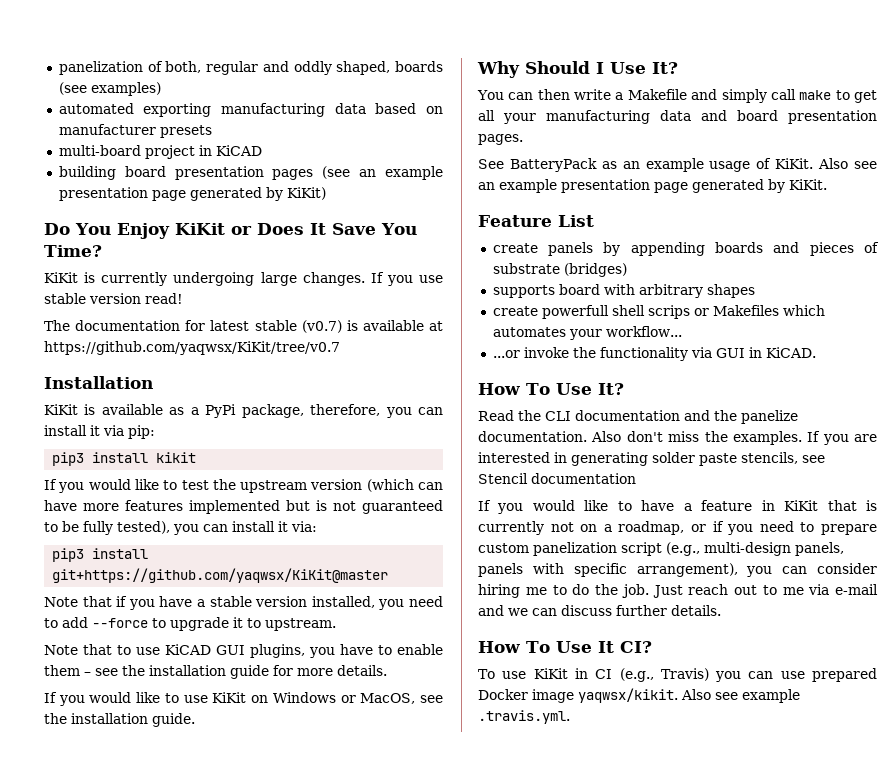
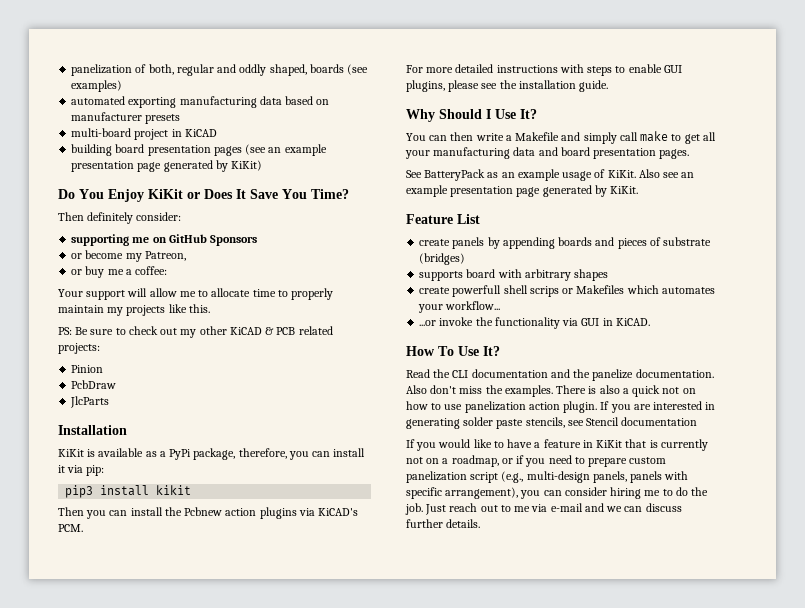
[44,272,443,286] [44,293,183,304] [44,320,443,333] [44,341,340,355] KiKit is currently undergoing large changes. If you use stable version read! // The documentation for latest stable (v0.7) is available at https://github.com/yaqwsx/KiKit/tree/v0.7 -> [58,212,182,224] [71,234,258,246] [71,250,186,262] [71,266,168,278] [58,288,334,300] [58,304,210,316] [58,326,333,338] [58,343,100,354] [71,365,104,373] [71,380,117,389] [70,396,110,408] Then definitely consider: // supporting me on GitHub Sponsors // or become my Patreon, // or buy me a coffee: // Your support will allow me to allocate time to properly maintain my projects like this. // PS: Be sure to check out my other KiCAD & PCB related projects: // Pinion // PcbDraw // JlcParts
[44,479,444,493] [44,500,443,514] [44,521,317,535] [52,548,149,562] [52,568,389,583] [44,596,443,610] [44,617,336,631] [44,644,443,658] [44,665,387,679] [44,692,416,706] If you would like to test the upstream version (which can have more features implemented but is not guaranteed to be fully tested), you can install it via: // pip3 install git+https://github.com/yaqwsx/KiKit@master // Note that if you have a stable version installed, you need to add --force to upgrade it to upstream. // Note that to use KiCAD GUI plugins, you have to enable them – see the installation guide for more details. // If you would like to use KiKit on Windows or MacOS, -> [58,507,359,519] [58,524,83,532] [406,64,682,76] [406,80,480,92] Then you can install the Pcbnew action plugins via KiCAD's PCM. // For more detailed instructions with steps to enable GUI plugins, please
(802, 438) none -> [556,385,696,397] [406,401,598,413] There is also a quick not on how to use panelization action plugin.
[478,641,652,653] [478,668,877,682] [478,688,800,703] [478,710,570,724] // How To Use It CI? // To use KiKit in CI (e.g., Travis) you can use prepared Docker image yaqwsx/kikit. Also see example .travis.yml. -> (481, 523) none

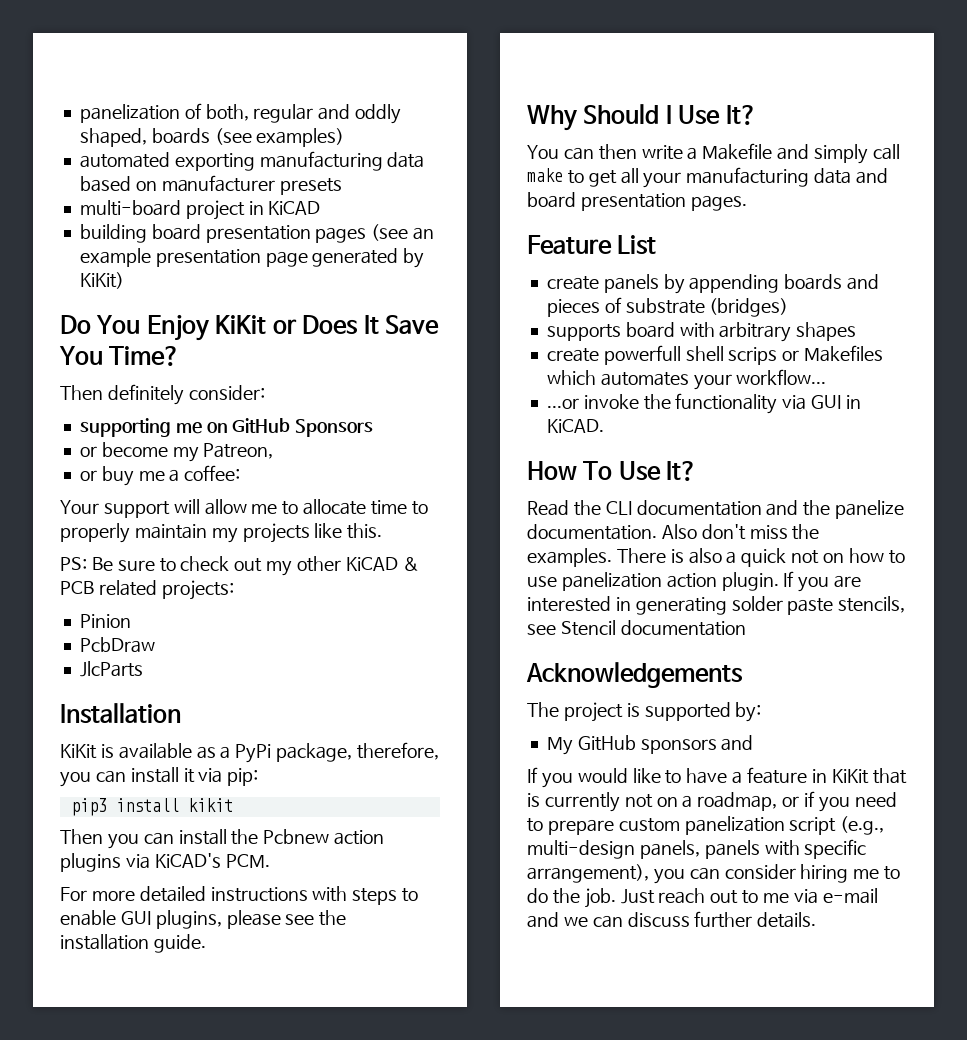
[406,169,695,181] [406,185,639,197] // See BatteryPack as an example usage of KiKit. Also see an example presentation page generated by KiKit. -> (747, 203) none
(698, 421) none -> [526,662,743,688] [527,702,762,722] [546,735,754,755] // Acknowledgements // The project is supported by: // My GitHub sponsors and

